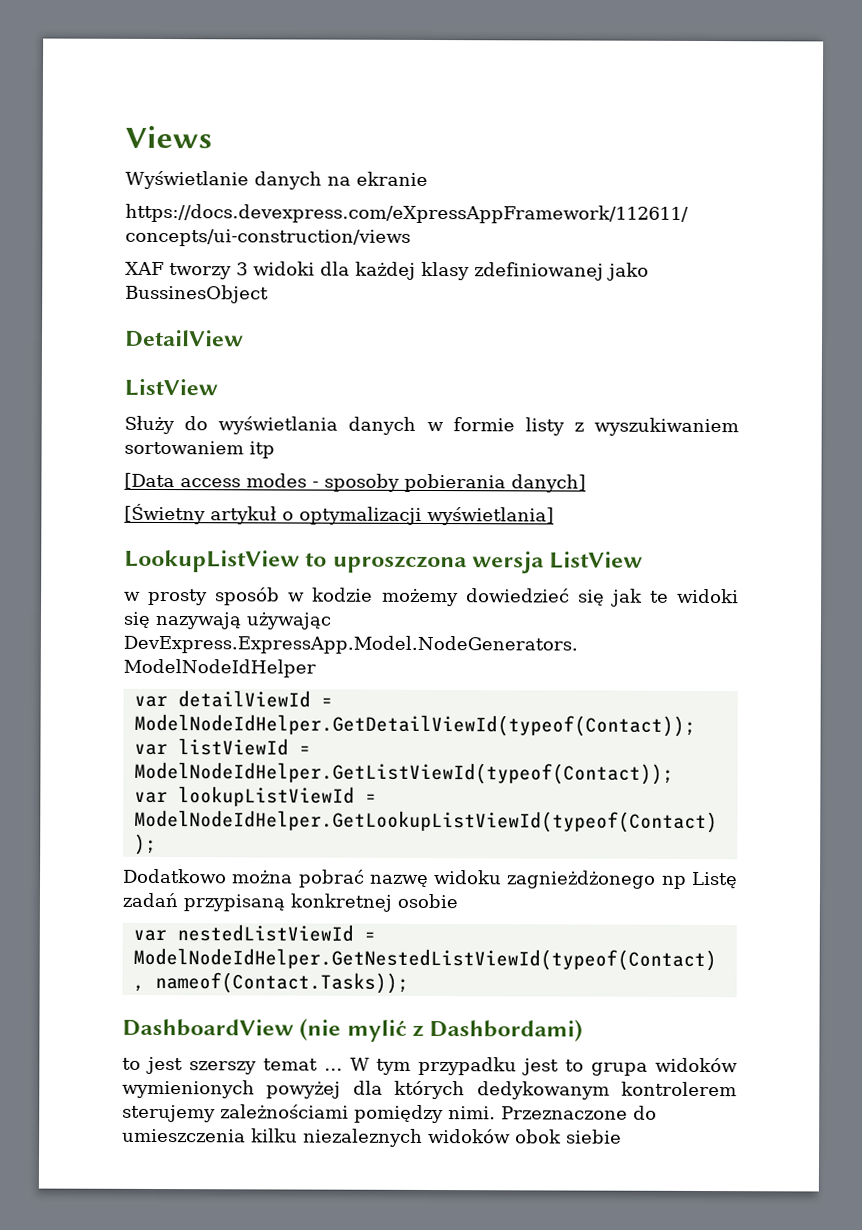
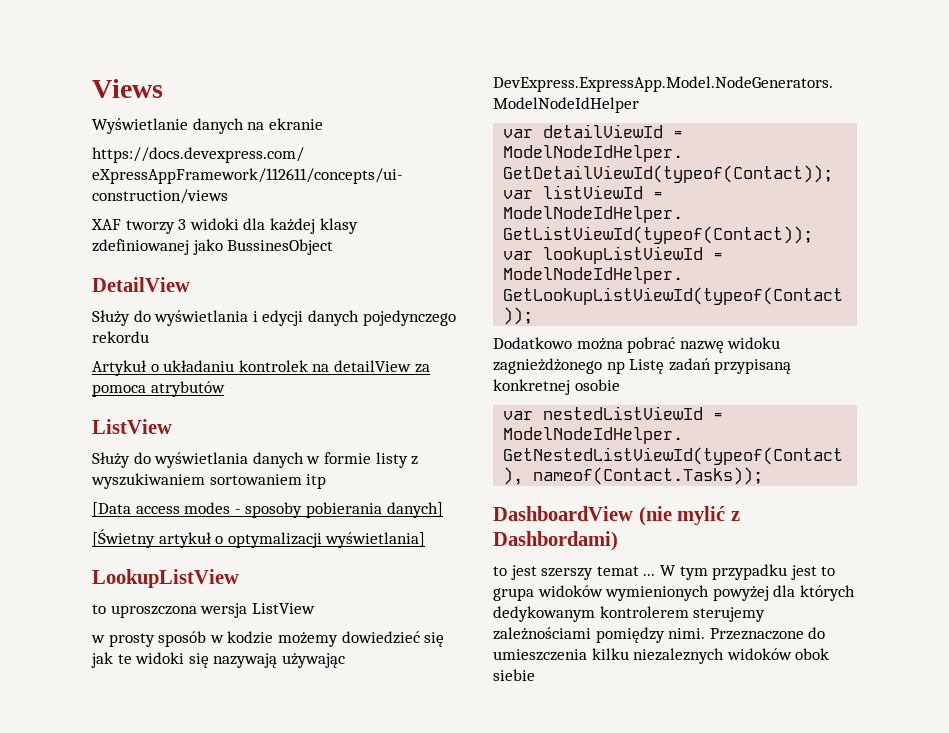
(244, 338) none -> [92,310,456,326] [92,331,149,343] [92,360,430,376] [92,381,225,397] // Służy do wyświetlania i edycji danych pojedynczego rekordu // Artykuł o układaniu kontrolek na detailView za pomoca atrybutów
(300, 561) none -> (239, 578) //

